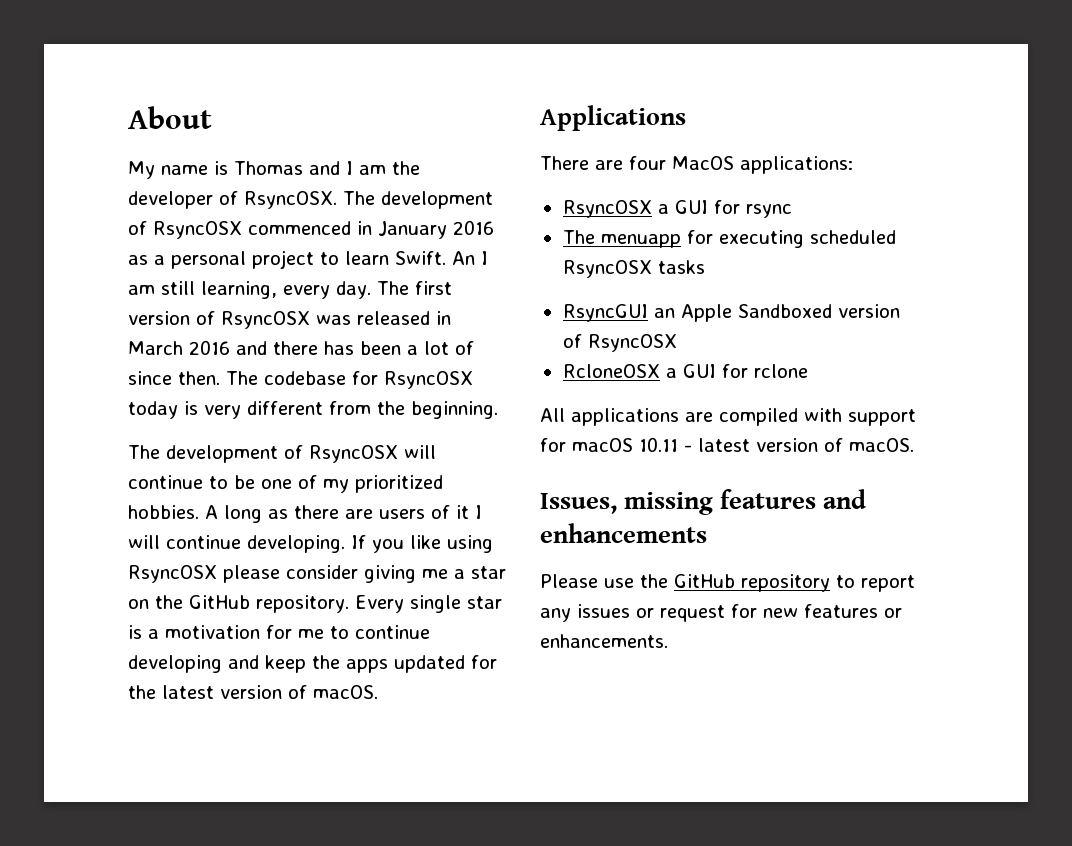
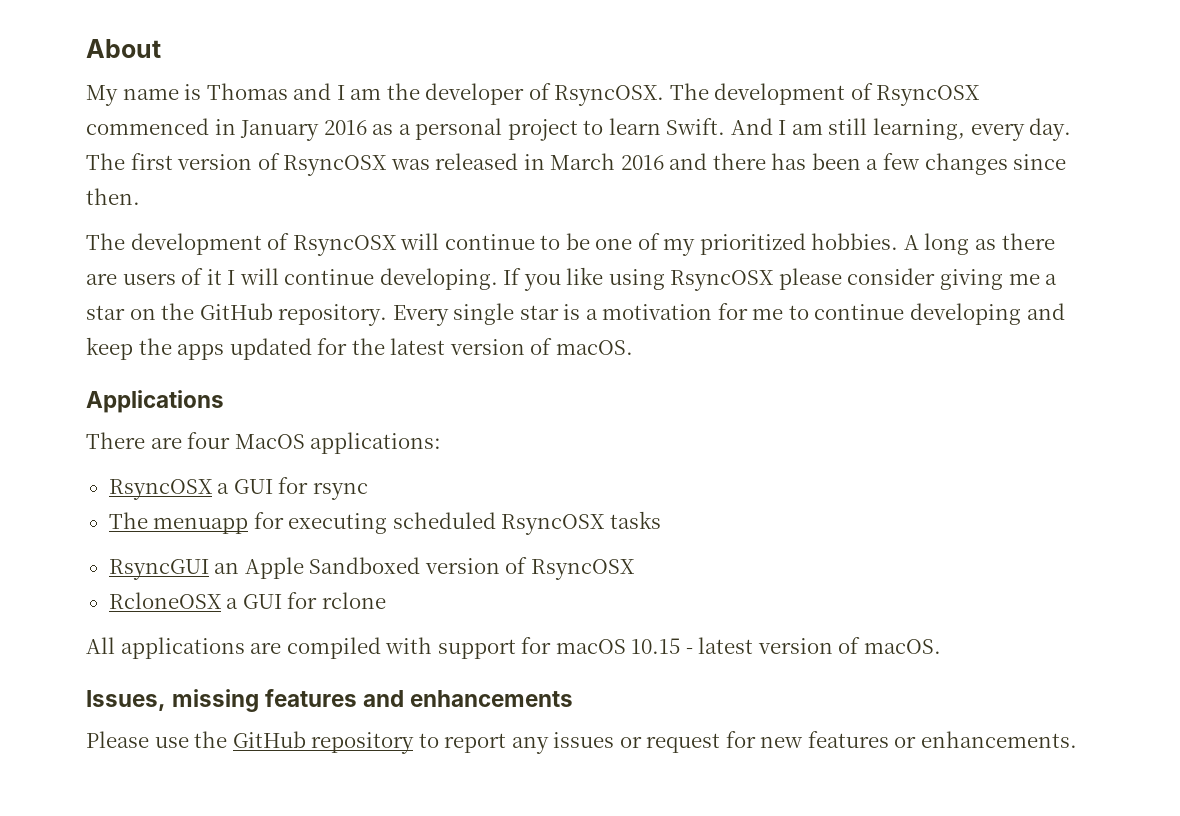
[452,251,475,265] An -> [730,118,773,135] And
[424,341,474,355] lot of -> [883,153,1008,175] few changes
[226,371,473,389] [128,401,498,419] The codebase for RsyncOSX today is very different from the beginning. -> (140, 196) none
[639,437,678,452] 10.11 -> [631,638,681,654] 10.15

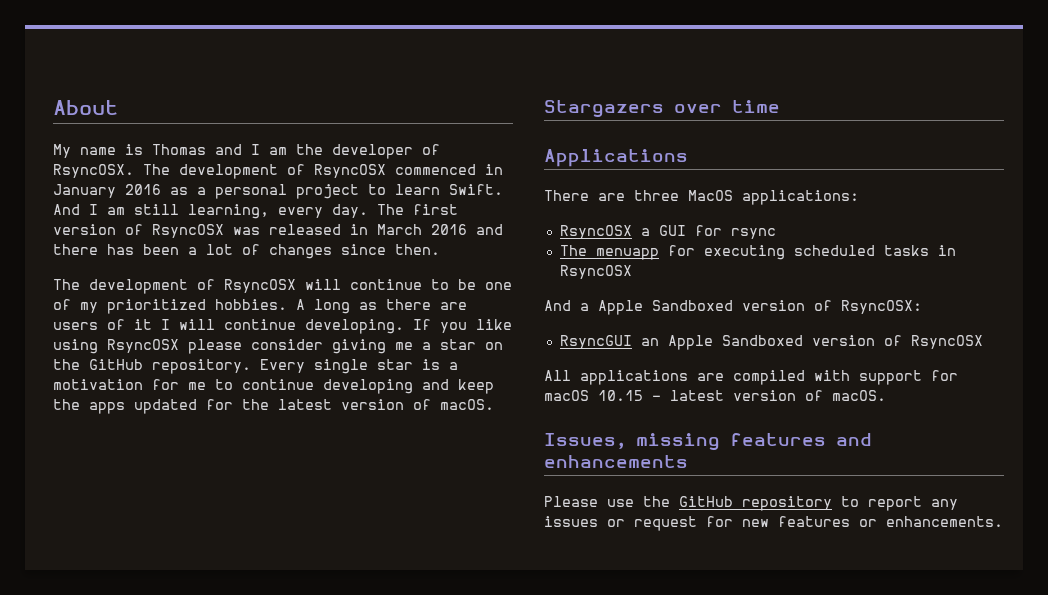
[883,153,921,170] few -> [206,244,260,255] lot of
(633, 347) none -> [544,100,780,118] // Stargazers over time
[187,432,231,449] four -> [634,190,679,201] three
[501,511,661,535] RsyncOSX tasks -> [883,245,956,256] [559,265,632,279] [544,300,922,315] tasks in RsyncOSX // And a Apple Sandboxed version of RsyncOSX:
[108,592,386,609] // RcloneOSX a GUI for rclone -> (983, 342) none

